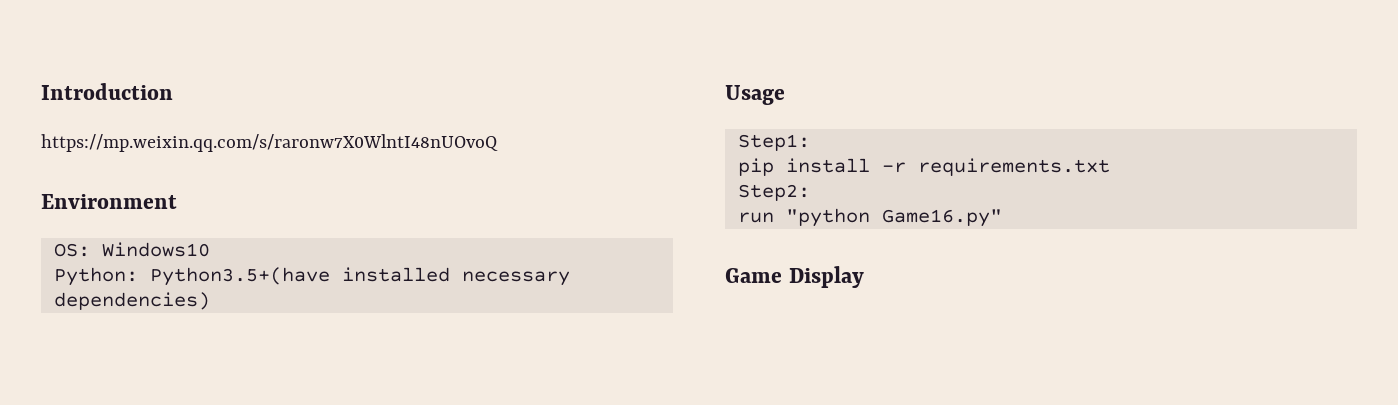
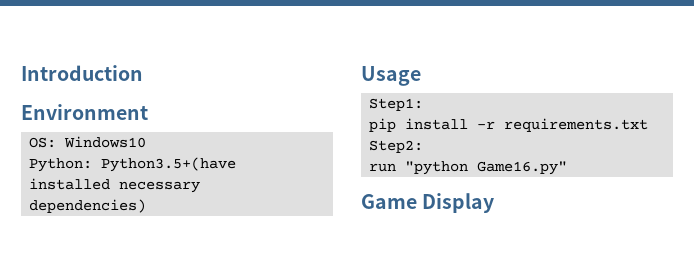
[41,134,498,152] // https://mp.weixin.qq.com/s/raronw7X0WlntI48nUOvoQ -> (143, 73) none

